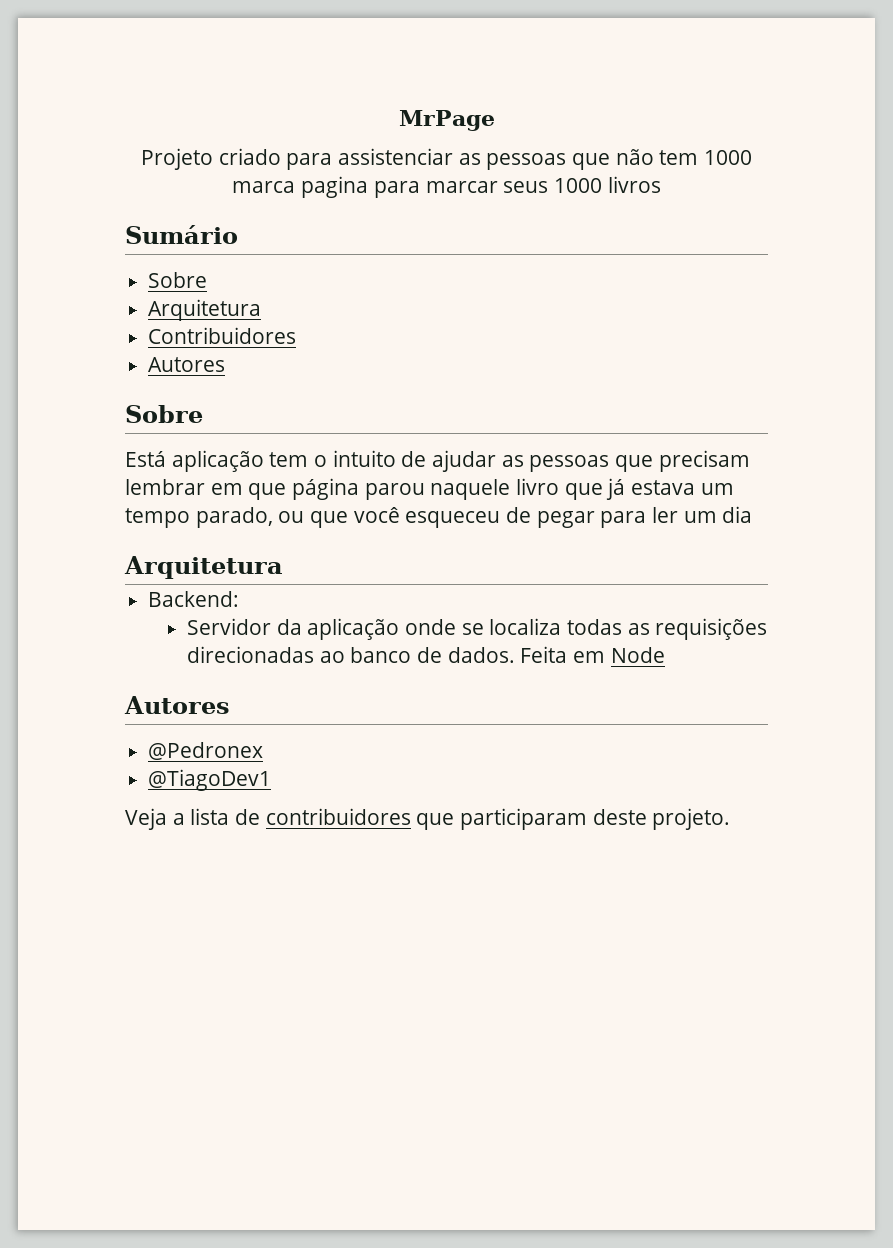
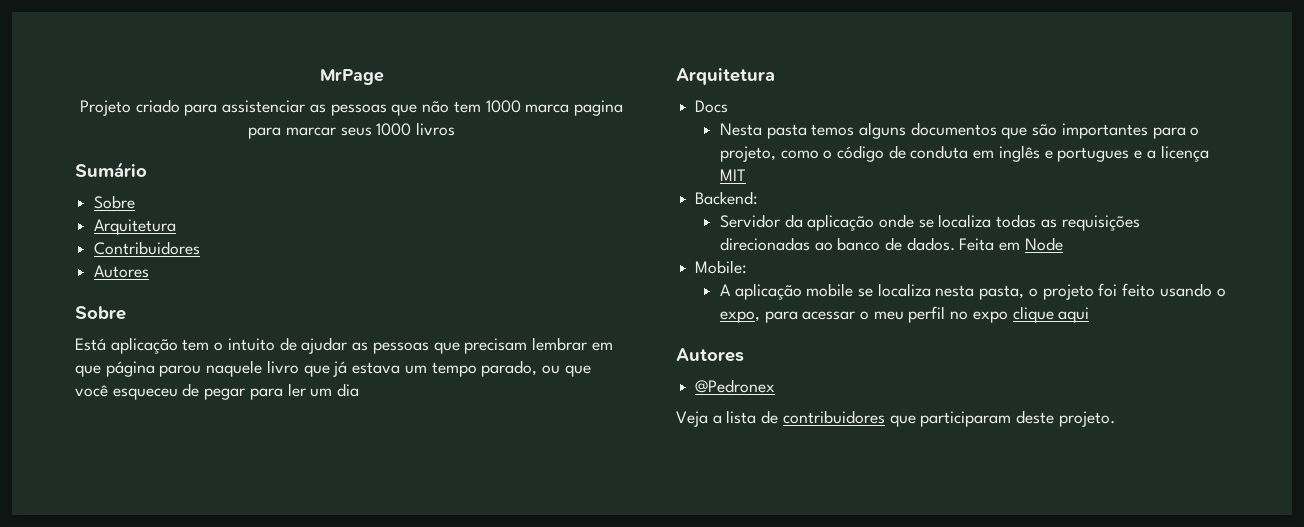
(283, 567) none -> [695,100,729,113] [719,122,1200,139] [719,145,1209,162] [719,169,746,181] // Docs // Nesta pasta temos alguns documentos que são importantes para o projeto, como o código de conduta em inglês e portugues e a licença MIT
(665, 655) none -> [695,260,748,274] [719,283,1226,300] [719,306,1090,323] // Mobile: // A aplicação mobile se localiza nesta pasta, o projeto foi feito usando o expo, para acessar o meu perfil no expo clique aqui
[148,769,272,791] // @TiagoDev1 -> (776, 386) none

